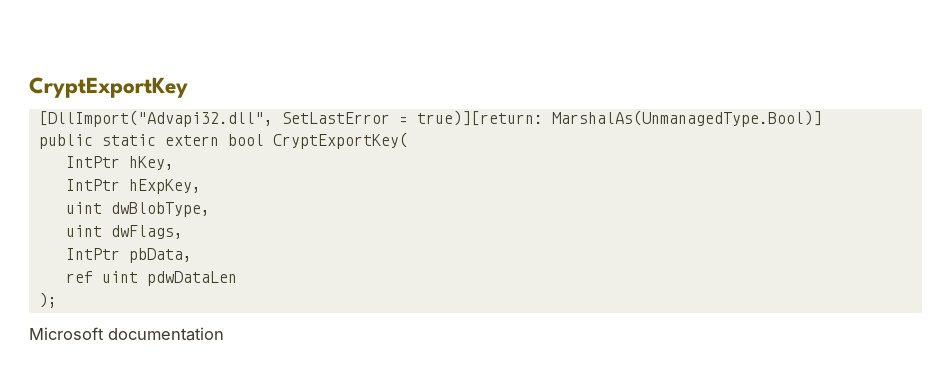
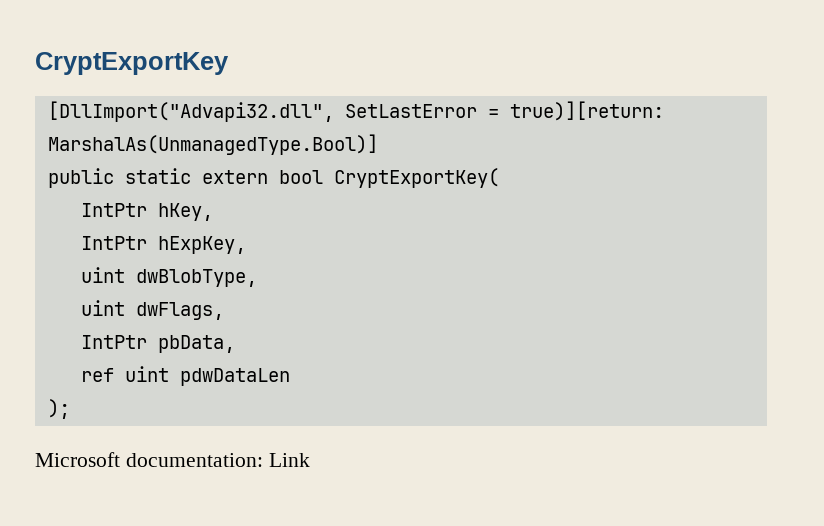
[108,327,224,341] documentation -> [125,453,310,467] documentation: Link

